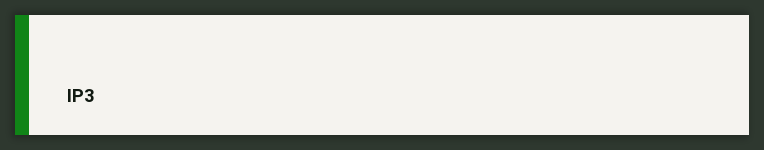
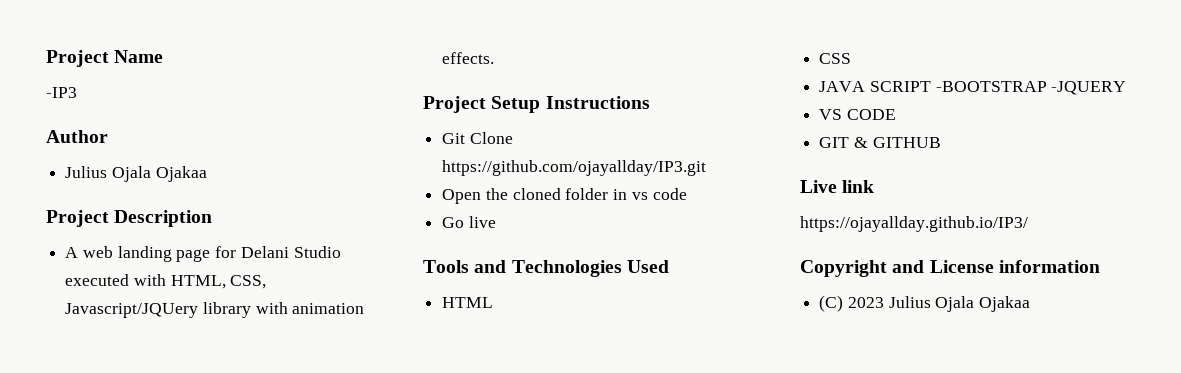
[67,89,95,102] IP3 -> [46,50,164,67] [46,87,77,98] [46,130,108,143] [65,166,207,182] [46,210,213,227] [65,246,341,262] [65,274,267,289] [65,302,365,318] [442,52,495,64] [423,96,650,113] [442,132,513,144] [442,160,707,176] [442,188,687,204] [442,216,496,228] [423,260,669,277] [442,297,494,308] [819,53,852,64] [819,81,1127,95] [819,109,896,120] [819,137,941,148] [800,180,875,193] [800,216,1028,232] [800,260,1100,277] [819,295,1031,312] Project Name // -IP3 // Author // Julius Ojala Ojakaa // Project Description // A web landing page for Delani Studio executed with HTML, CSS, Javascript/JQUery library with animation effects. // Project Setup Instructions // Git Clone https://github.com/ojayallday/IP3.git // Open the cloned folder in vs code // Go live // Tools and Technologies Used // HTML // CSS // JAVA SCRIPT -BOOTSTRAP -JQUERY // VS CODE // GIT & GITHUB // Live link // https://ojayallday.github.io/IP3/ // Copyright and License information // (C) 2023 Julius Ojala Ojakaa

